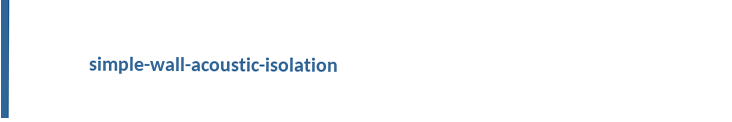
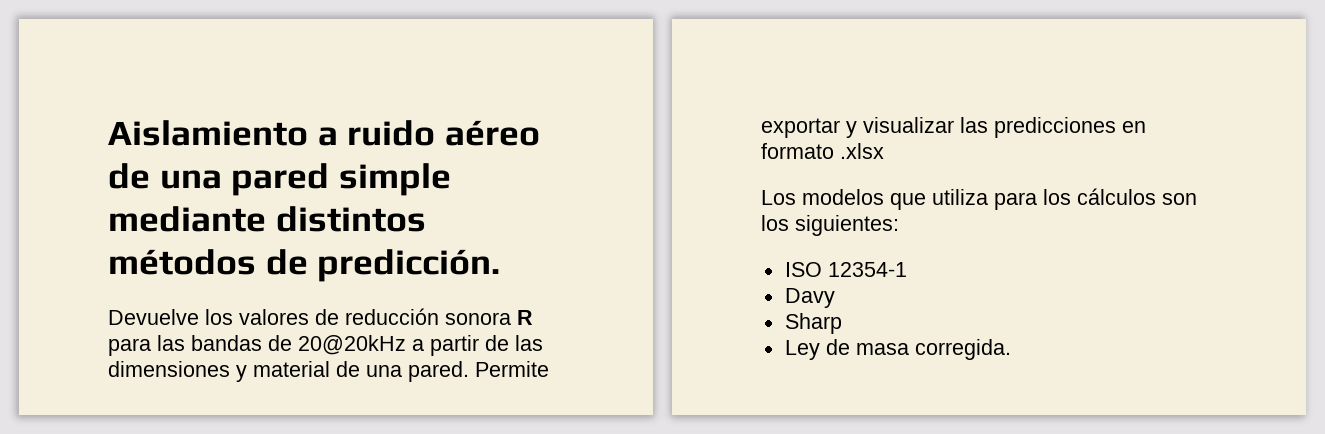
[88,56,339,75] simple-wall-acoustic-isolation -> [108,120,540,146] [108,163,451,196] [108,206,426,232] [108,249,501,282] [108,308,533,325] [108,335,543,356] [108,361,549,382] [761,117,1146,138] [761,143,884,159] [761,188,1197,210] [761,215,899,236] [784,262,907,277] [784,288,835,308] [784,313,842,334] [784,339,1011,360] Aislamiento a ruido aéreo de una pared simple mediante distintos métodos de predicción. // Devuelve los valores de reducción sonora R para las bandas de 20@20kHz a partir de las dimensiones y material de una pared. Permite exportar y visualizar las predicciones en formato .xlsx // Los modelos que utiliza para los cálculos son los siguientes: // ISO 12354-1 // Davy // Sharp // Ley de masa corregida.

